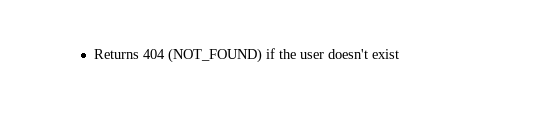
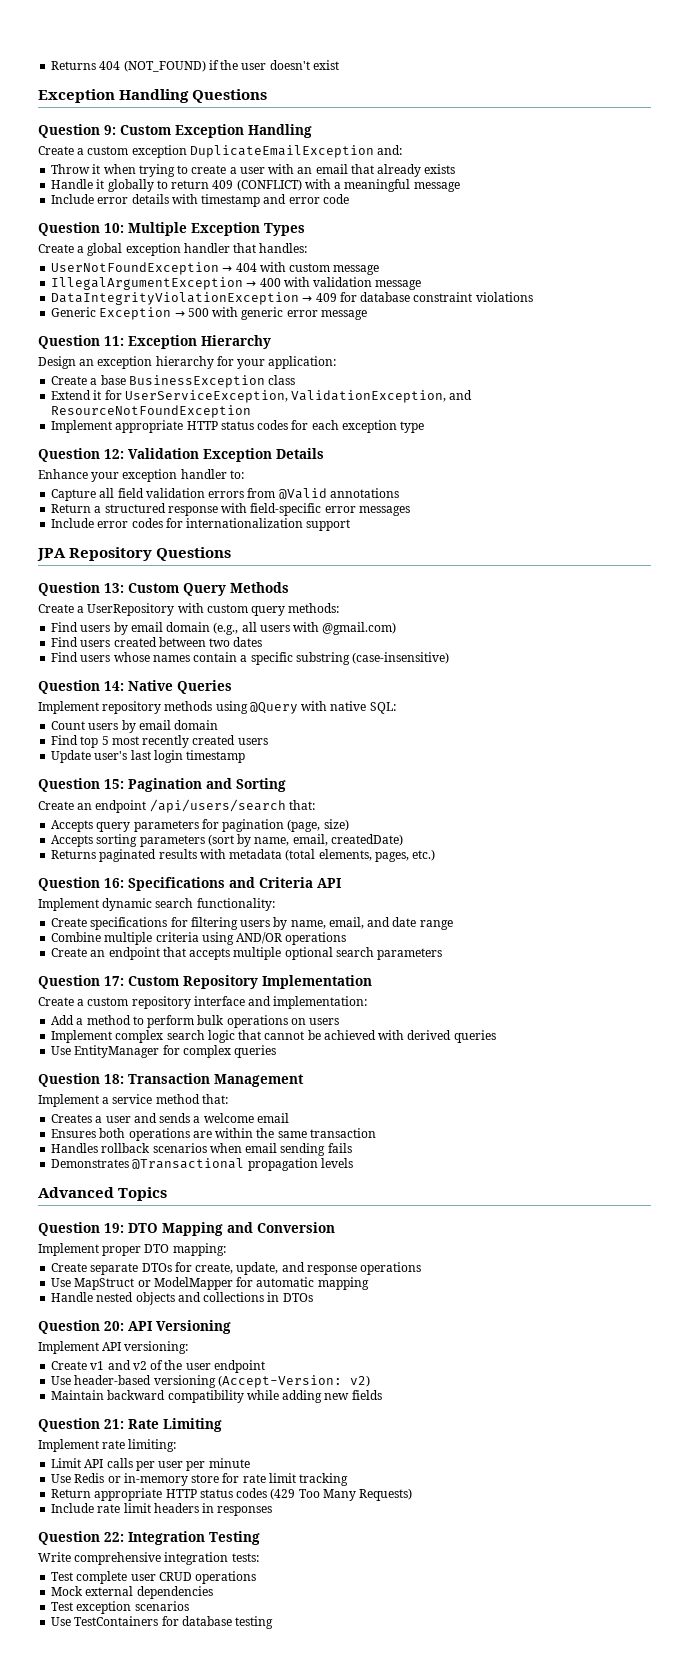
(399, 54) none -> [38,89,268,103] [38,124,312,138] [38,145,403,158] [51,164,456,177] [51,179,460,192] [51,194,349,207] [38,222,305,236] [38,243,308,256] [51,262,380,275] [51,277,422,290] [51,292,533,305] [51,307,367,320] [38,335,271,349] [38,356,337,369] [51,375,296,388] [51,390,473,403] [51,405,252,418] [51,420,425,433] [38,448,324,462] [38,469,244,482] [51,488,399,501] [51,503,410,516] [51,518,351,531] [37,547,232,561] [38,582,289,596] [38,603,340,616] [51,622,397,635] [51,637,263,647] [51,652,450,665] [38,680,232,694] [38,701,396,714] [51,720,219,733] [51,735,268,748] [51,750,246,763] [38,778,286,792] [38,799,315,813] [51,819,349,832] [51,834,403,847] [51,849,436,862] [38,877,342,891] [38,898,275,911] [51,917,453,930] [51,932,347,945] [51,947,443,960] [38,975,372,989] [38,996,368,1009] [51,1015,340,1028] [51,1030,496,1043] [51,1045,277,1058] [38,1073,304,1087] [38,1094,228,1107] [51,1113,289,1123] [51,1128,376,1141] [51,1143,352,1156] [51,1158,353,1171] [38,1187,168,1201] [38,1222,335,1236] [38,1243,226,1256] [51,1262,422,1275] [51,1277,369,1290] [51,1292,313,1305] [38,1320,231,1334] [38,1341,189,1354] [51,1360,265,1373] [51,1375,370,1388] [51,1390,382,1403] [38,1418,222,1432] [38,1439,177,1452] [51,1458,250,1471] [51,1473,349,1486] [51,1488,413,1501] [51,1503,273,1516] [38,1531,260,1545] [38,1552,259,1565] [51,1571,257,1584] [51,1586,213,1599] [51,1601,189,1614] [51,1616,274,1629] // Exception Handling Questions // Question 9: Custom Exception Handling // Create a custom exception DuplicateEmailException and: // Throw it when trying to create a user with an email that already exists // Handle it globally to return 409 (CONFLICT) with a meaningful message // Include error details with timestamp and error code // Question 10: Multiple Exception Types // Create a global exception handler that handles: // UserNotFoundException → 404 with custom message // IllegalArgumentException → 400 with validation message // DataIntegrityViolationException → 409 for database constraint violations // Generic Exception → 500 with generic error message // Question 11: Exception Hierarchy // Design an exception hierarchy for your application: // Create a base BusinessException class // Extend it for UserServiceException, ValidationException, and ResourceNotFoundException // Implement appropriate HTTP status codes for each exception type // Question 12: Validation Exception Details // Enhance your exception handler to: // Capture all field validation errors from @Valid annotations // Return a structured response with field-specific error messages // Include error codes for internationalization support // JPA Repository Questions // Question 13: Custom Query Methods // Create a UserRepository with custom query methods: // Find users by email domain (e.g., all users with @gmail.com) // Find users created between two dates // Find users whose names contain a specific substring (case-insensitive) // Question 14: Native Queries // Implement repository methods using @Query with native SQL: // Count users by email domain // Find top 5 most recently created users // Update user's last login timestamp // Question 15: Pagination and Sorting // Create an endpoint /api/users/search that: // Accepts query parameters for pagination (page, size) // Accepts sorting parameters (sort by name, email, createdDate) // Returns paginated results with metadata (total elements, pages, etc.) // Question 16: Specifications and Criteria API // Implement dynamic search functionality: // Create specifications for filtering users by name, email, and date range // Combine multiple criteria using AND/OR operations // Create an endpoint that accepts multiple optional search parameters // Question 17: Custom Repository Implementation // Create a custom repository interface and implementation: // Add a method to perform bulk operations on users // Implement complex search logic that cannot be achieved with derived queries // Use EntityManager for complex queries // Question 18: Transaction Management // Implement a service method that: // Creates a user and sends a welcome email // Ensures both operations are within the same transaction // Handles rollback scenarios when email sending fails // Demonstrates @Transactional propagation levels // Advanced Topics // Question 19: DTO Mapping and Conversion // Implement proper DTO mapping: // Create separate DTOs for create, update, and response operations // Use MapStruct or ModelMapper for automatic mapping // Handle nested objects and collections in DTOs // Question 20: API Versioning // Implement API versioning: // Create v1 and v2 of the user endpoint // Use header-based versioning (Accept-Version: v2) // Maintain backward compatibility while adding new fields // Question 21: Rate Limiting // Implement rate limiting: // Limit API calls per user per minute // Use Redis or in-memory store for rate limit tracking // Return appropriate HTTP status codes (429 Too Many Requests) // Include rate limit headers in responses // Question 22: Integration Testing // Write comprehensive integration tests: // Test complete user CRUD operations // Mock external dependencies // Test exception scenarios // Use TestContainers for database testing

